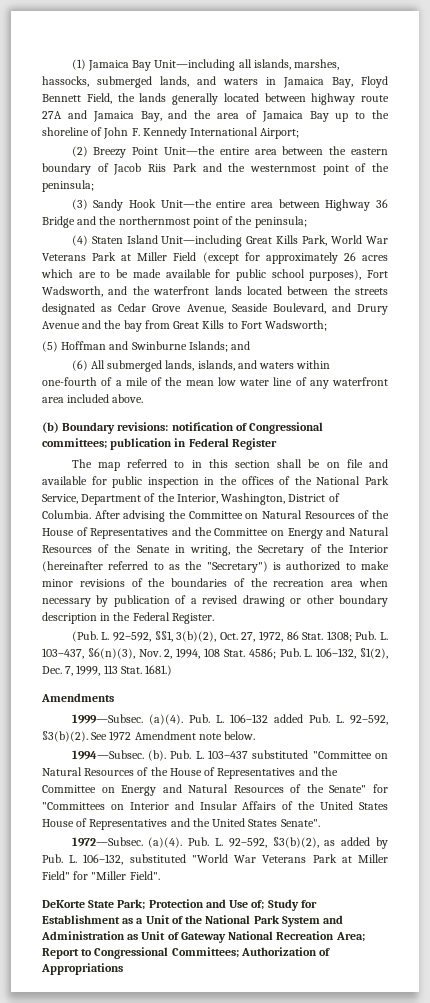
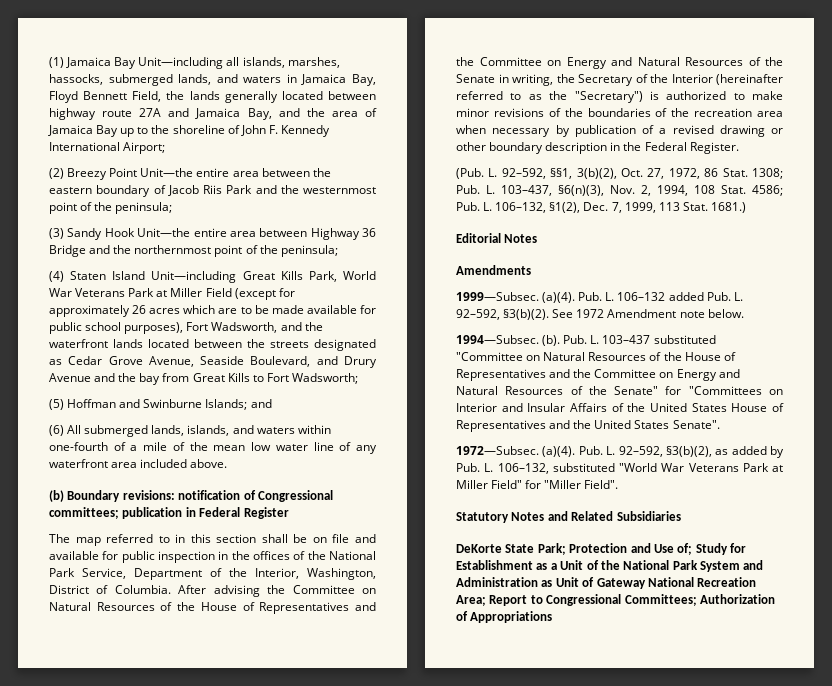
(173, 670) none -> [456,233,538,243] // Editorial Notes
(160, 875) none -> [456,511,681,523] // Statutory Notes and Related Subsidiaries

